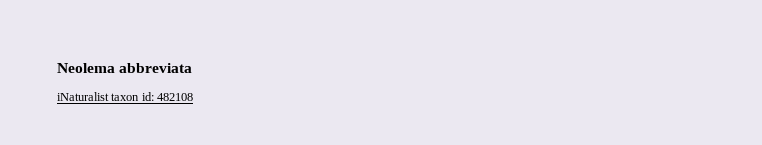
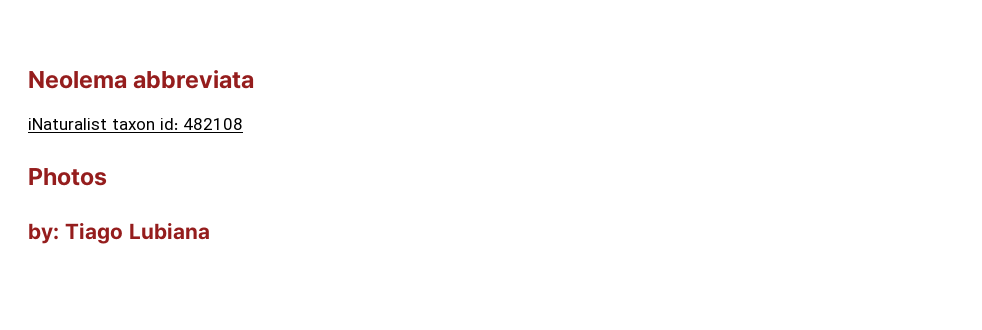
(194, 97) none -> [28,168,107,186] [28,222,210,244] // Photos // by: Tiago Lubiana

